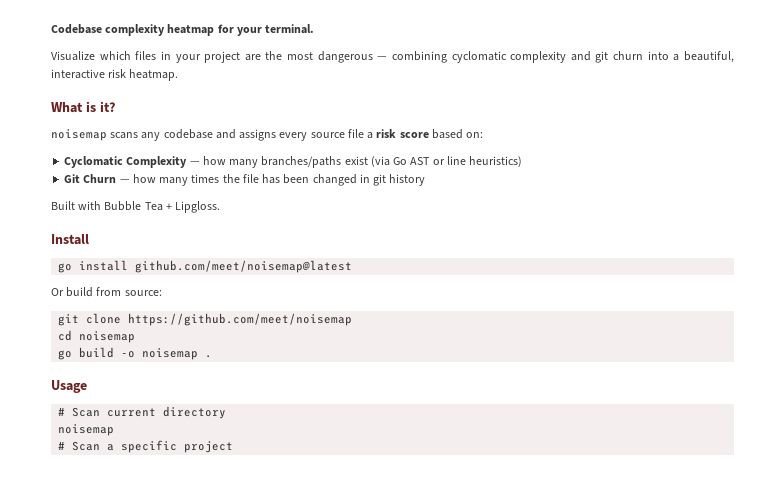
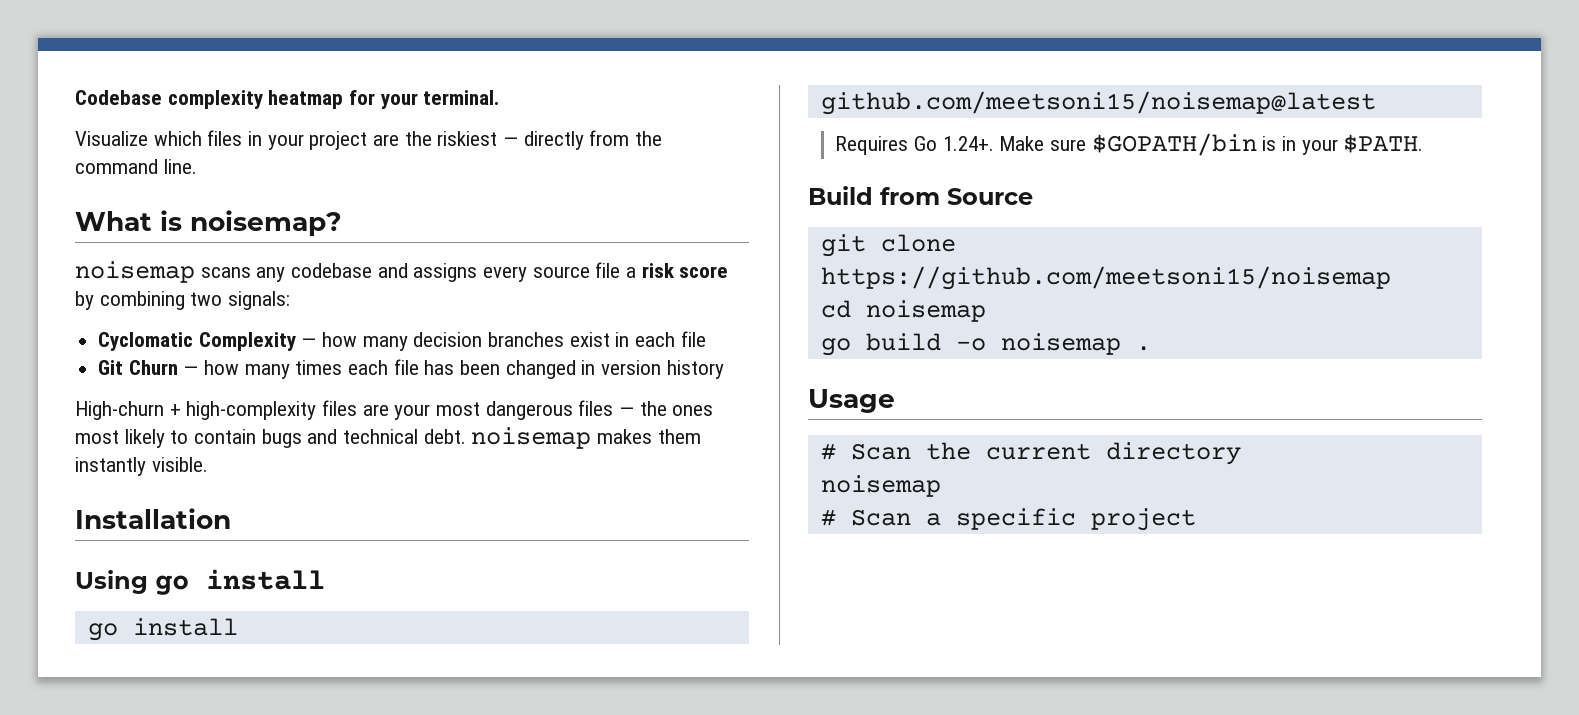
[287,51,735,63] [51,69,179,81] most dangerous — combining cyclomatic complexity and git churn into a beautiful, interactive risk heatmap. -> [437,130,663,150] [75,159,197,174] riskiest — directly from the command line.
[99,101,115,112] it? -> [190,210,342,236] noisemap?
[431,129,484,139] based on: -> [75,291,291,310] by combining two signals:
[261,156,523,168] branches/paths exist (via Go AST or line heuristics) -> [413,331,706,347] decision branches exist in each file
[222,174,240,183] the -> [348,360,389,375] each
[373,174,387,186] git -> [601,360,662,375] version
[51,201,221,213] [51,234,89,245] [58,260,353,273] [51,287,162,297] Built with Bubble Tea + Lipgloss. // Install // go install github.com/meet/noisemap@latest // Or build from source: -> [75,400,714,420] [75,427,701,449] [75,457,208,476] [75,508,231,529] [75,569,325,595] [87,618,238,641] [820,91,1376,115] [835,133,1424,156] [808,186,1033,205] High-churn + high-complexity files are your most dangerous files — the ones most likely to contain bugs and technical debt. noisemap makes them instantly visible. // Installation // Using go install // go install github.com/meetsoni15/noisemap@latest // Requires Go 1.24+. Make sure $GOPATH/bin is in your $PATH. // Build from Source
[128,313,353,326] https://github.com/meet/noisemap -> [820,266,1391,290] https://github.com/meetsoni15/noisemap
(101, 412) none -> [925,442,971,460] the

